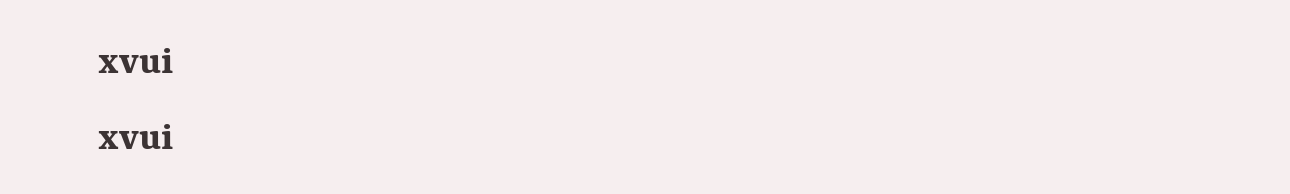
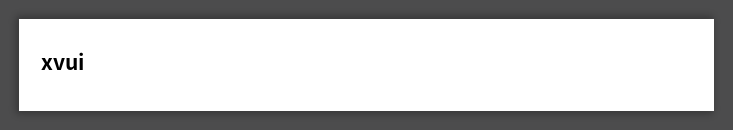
[98,48,173,73] [98,124,173,149] xvui // xvui -> [41,52,84,70] xvui

